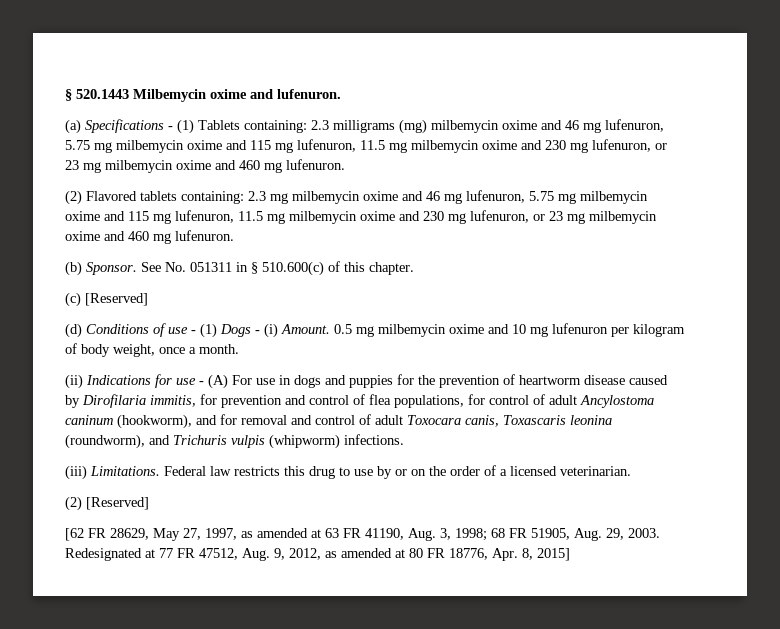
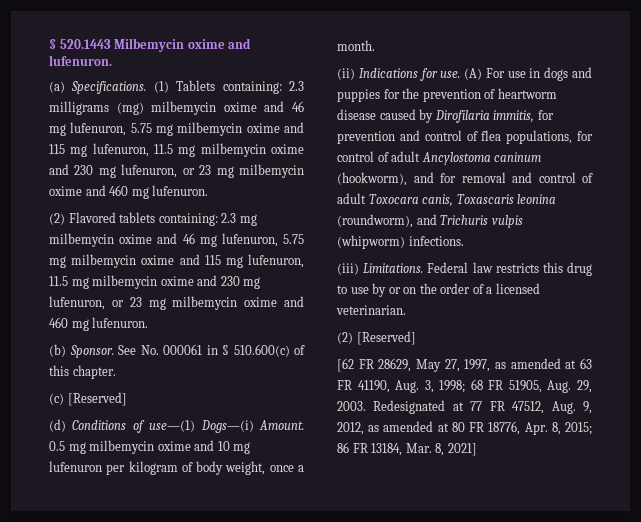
[85,119,173,133] Specifications - -> [71,81,147,94] Specifications.
[190,262,232,272] 051311 -> [163,344,202,355] 000061
[168,323,278,338] use - (1) Dogs - (i) -> [149,420,254,433] use—(1) Dogs—(i)
[176,378,204,385] use - -> [440,71,461,78] use.
[537,548,570,561] 2015] -> [565,422,592,435] [337,442,477,456] 2015; 86 FR 13184, Mar. 8, 2021]

